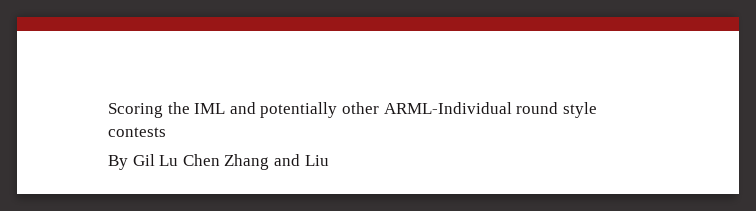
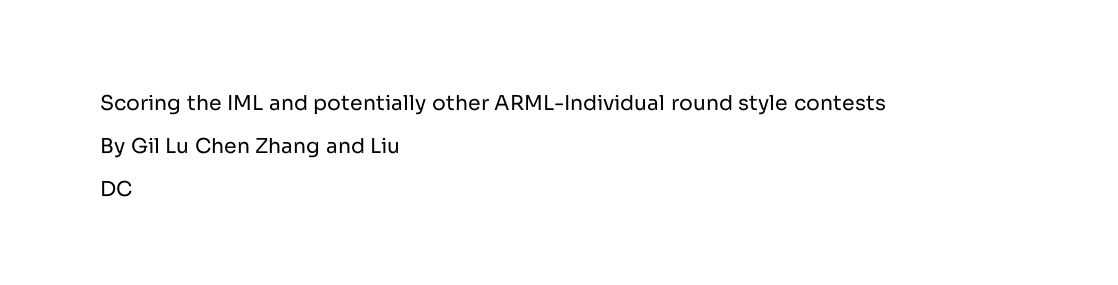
(329, 160) none -> [100,180,132,197] // DC

